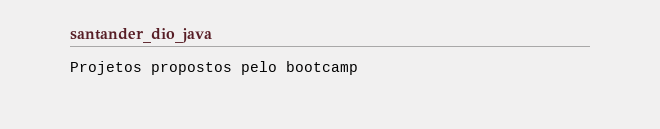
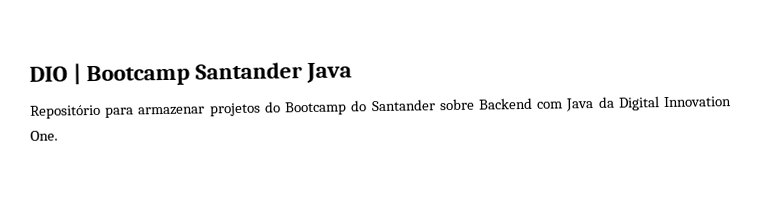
[70,28,212,43] [70,61,358,75] santander_dio_java // Projetos propostos pelo bootcamp -> [29,62,353,87] [30,96,732,119] [30,130,58,141] DIO | Bootcamp Santander Java // Repositório para armazenar projetos do Bootcamp do Santander sobre Backend com Java da Digital Innovation One.

